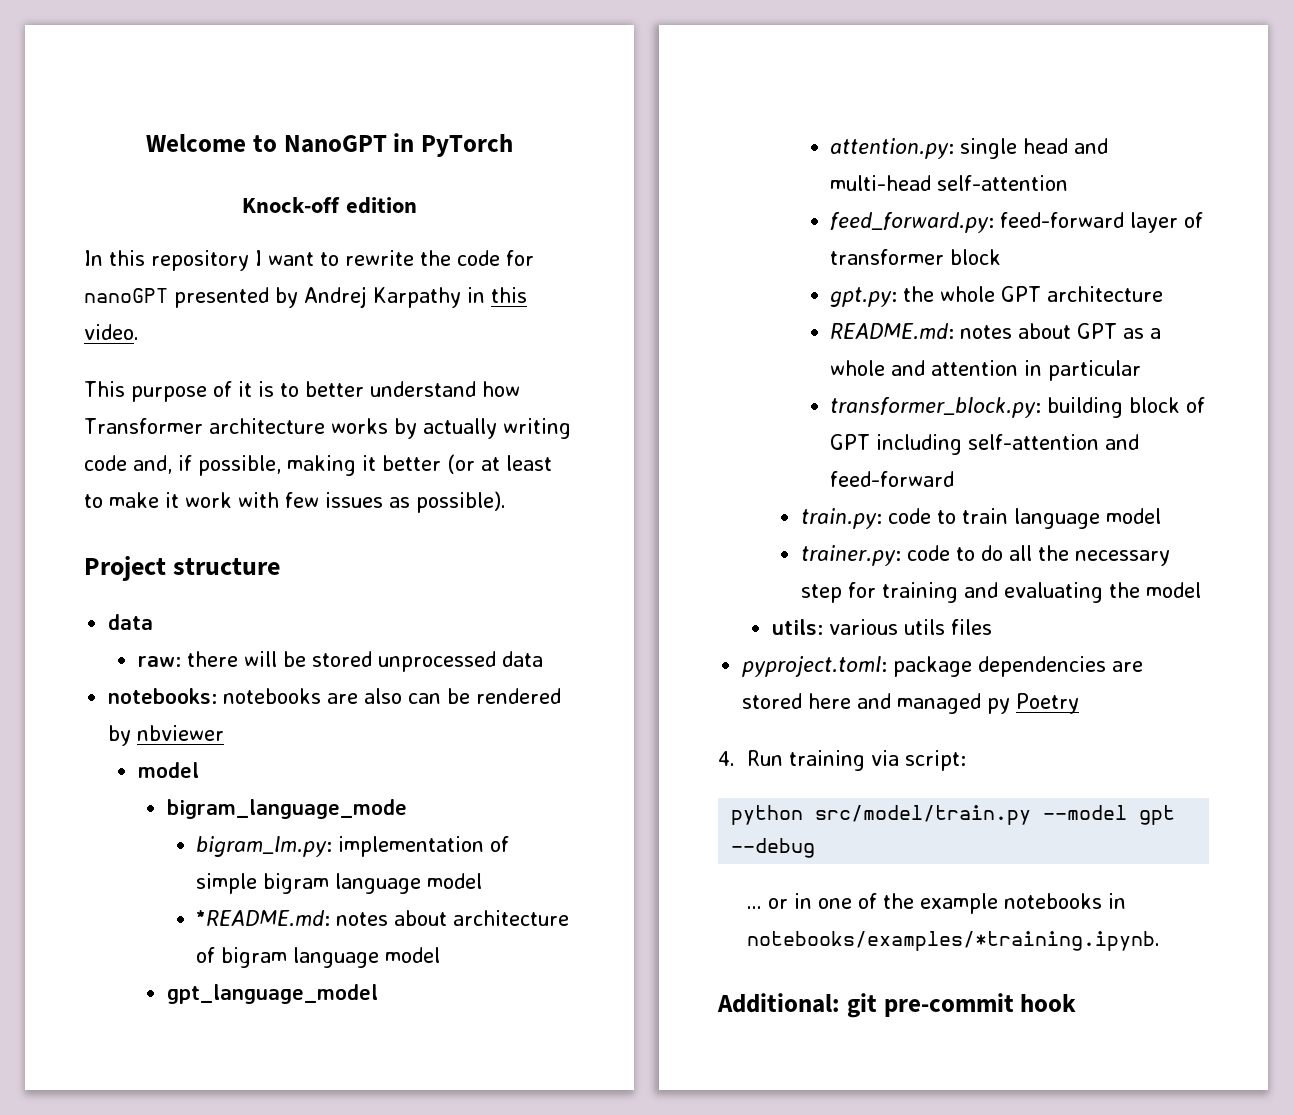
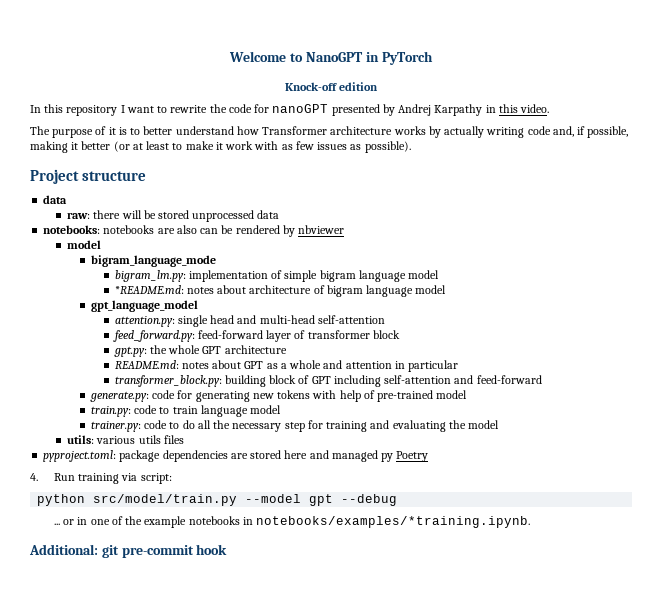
[84,381,125,397] This -> [30,126,50,135] The
(279, 500) none -> [281,144,293,150] as
(955, 479) none -> [89,390,468,402] // generate.py: code for generating new tokens with help of pre-trained model

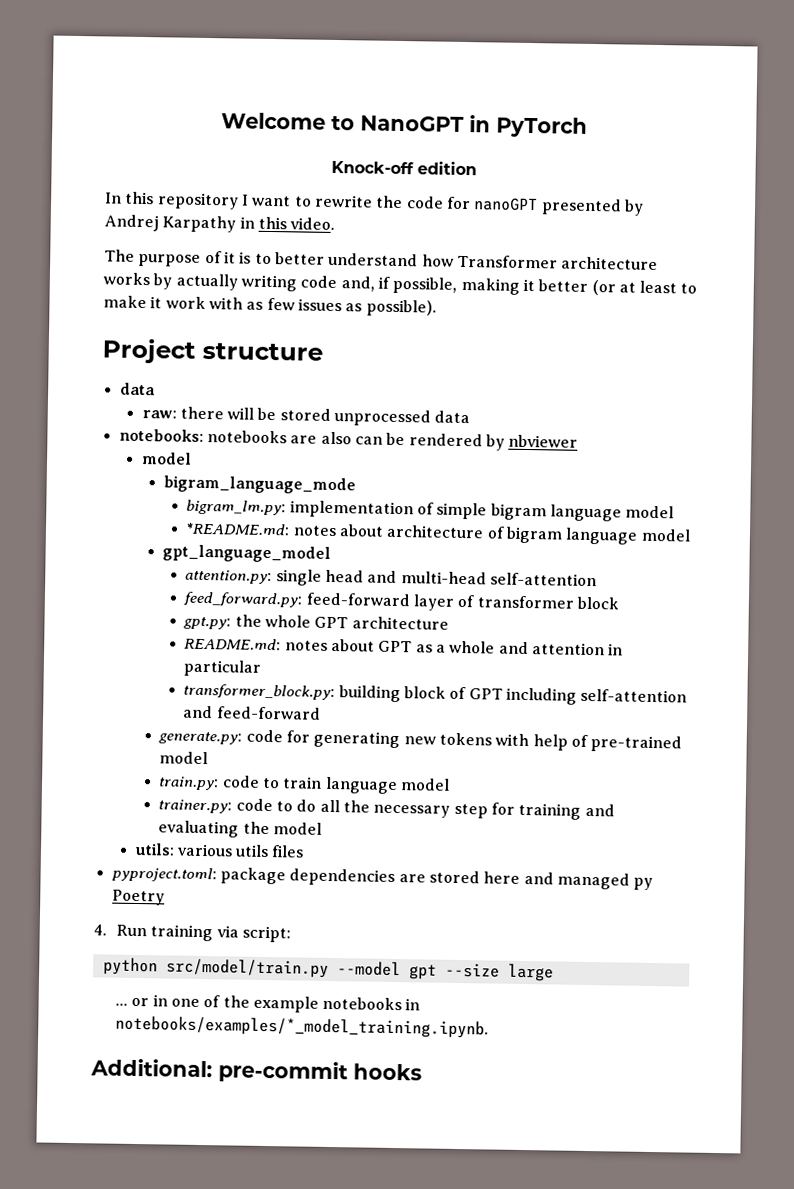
[341,494,398,506] --debug -> [444,962,554,982] --size large
[255,516,530,528] notebooks/examples/*training.ipynb. -> [114,1015,489,1039] notebooks/examples/*_model_training.ipynb.
[101,544,228,558] git pre-commit hook -> [218,1060,422,1084] pre-commit hooks

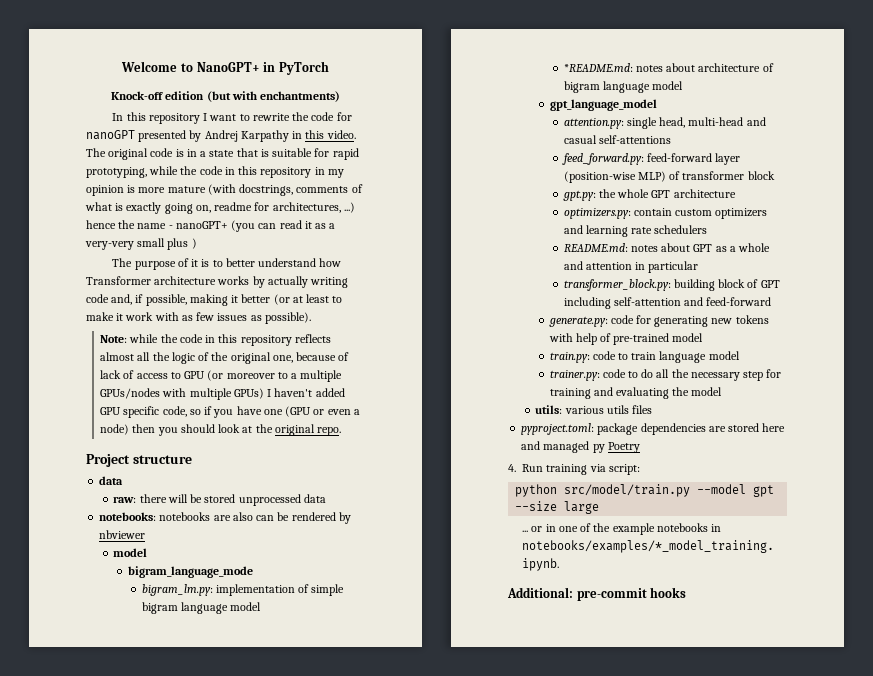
[360,115,464,132] NanoGPT -> [196,62,260,72] NanoGPT+
(477, 168) none -> [206,91,340,102] (but with enchantments)
(336, 224) none -> [86,148,359,160] [86,166,344,178] [86,184,363,196] [85,202,355,214] [86,220,336,232] [85,238,197,250] The original code is in a state that is suitable for rapid prototyping, while the code in this repository in my opinion is more mature (with docstrings, comments of what is exactly going on, readme for architectures, ...) hence the name - nanoGPT+ (you can read it as a very-very small plus )
(437, 308) none -> [100,334,331,346] [100,352,350,364] [100,370,343,382] [100,388,345,400] [100,406,360,418] [100,424,342,436] // Note: while the code in this repository reflects almost all the logic of the original one, because of lack of access to GPU (or moreover to a multiple GPUs/nodes with multiple GPUs) I haven't added GPU specific code, so if you have one (GPU or even a node) then you should look at the original repo.
[324,569,597,587] head and multi-head self-attention -> [659,117,766,128] [563,135,671,144] head, multi-head and casual self-attentions
(455, 602) none -> [563,171,666,183] (position-wise MLP)
(449, 623) none -> [563,208,768,219] [563,225,708,237] // optimizers.py: contain custom optimizers and learning rate schedulers

